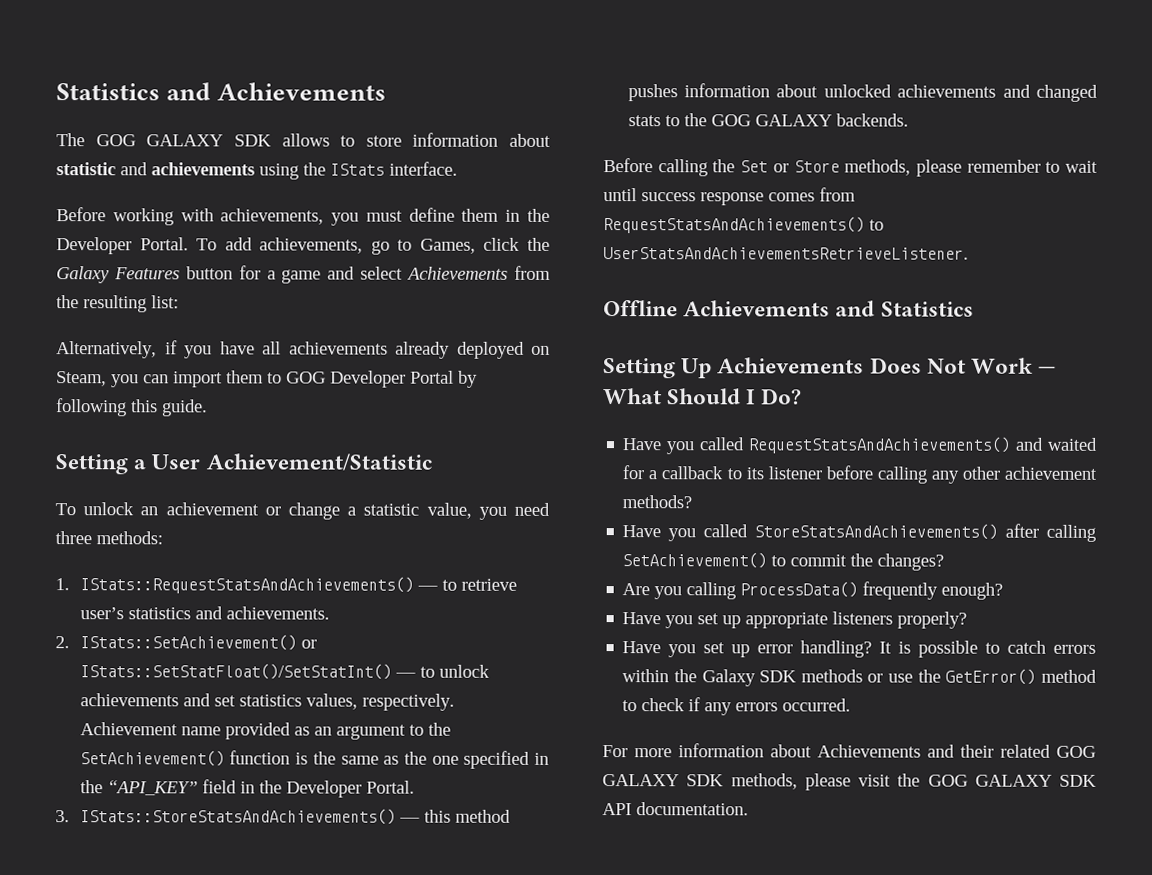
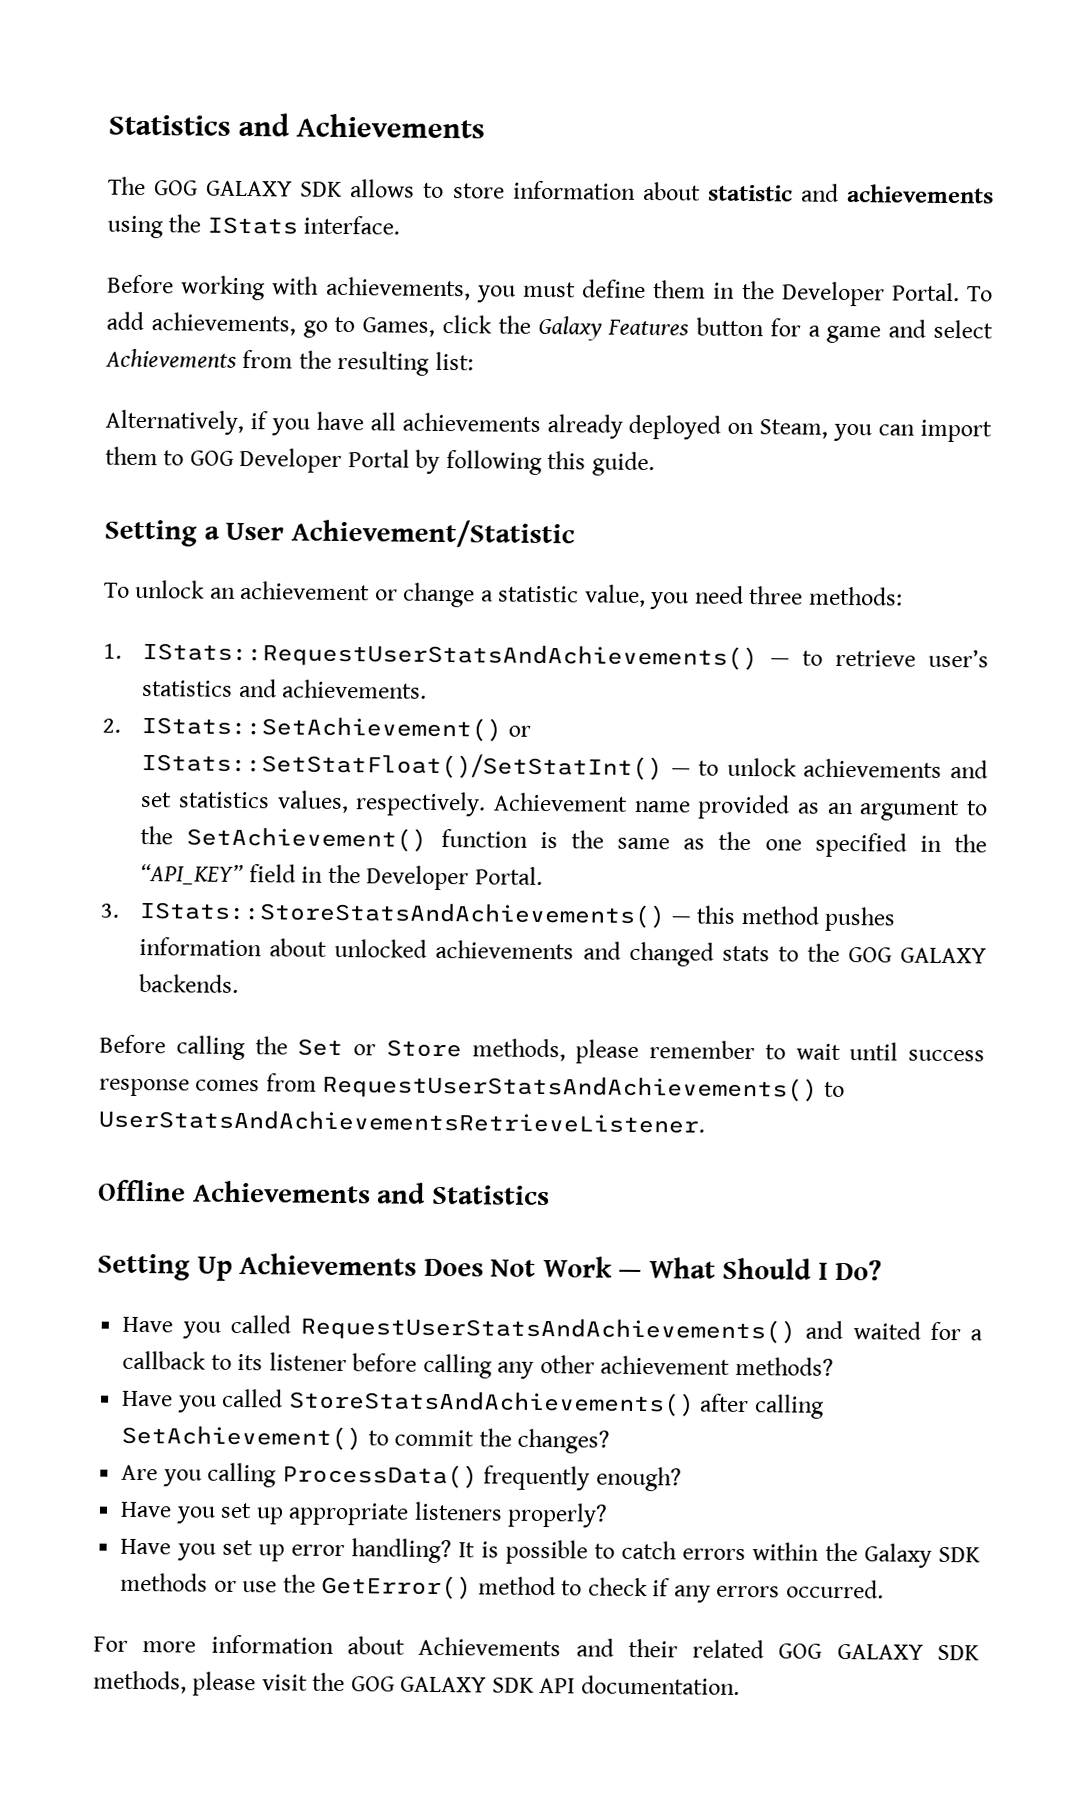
[79,576,414,594] IStats::RequestStatsAndAchievements() -> [142,640,759,671] IStats::RequestUserStatsAndAchievements()
[603,216,865,234] RequestStatsAndAchievements() -> [322,1073,819,1102] RequestUserStatsAndAchievements()
[748,436,1012,454] RequestStatsAndAchievements() -> [300,1315,797,1344] RequestUserStatsAndAchievements()

